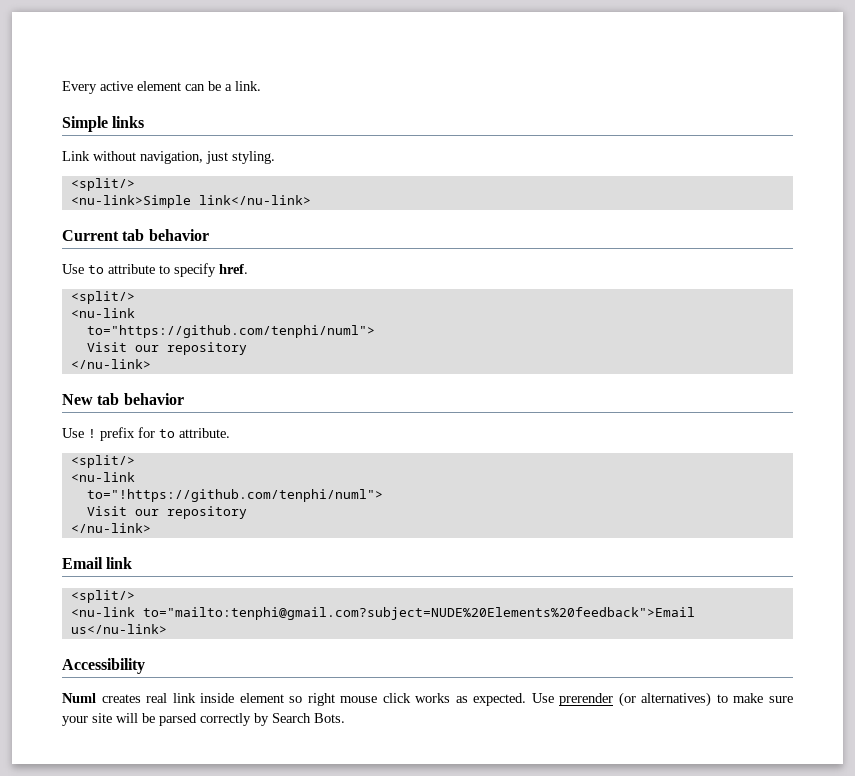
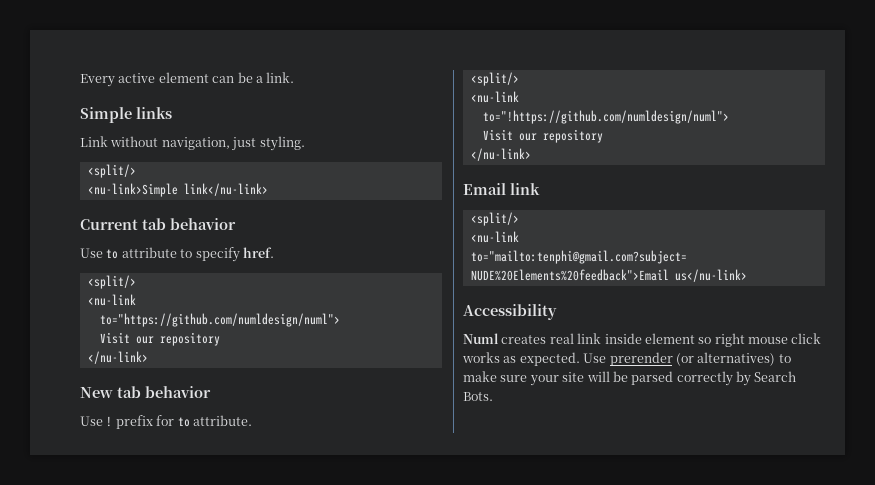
[86,325,375,338] to="https://github.com/tenphi/numl"> -> [99,313,340,327] to="https://github.com/numldesign/numl">
[86,489,383,502] to="!https://github.com/tenphi/numl"> -> [482,110,729,124] to="!https://github.com/numldesign/numl">

